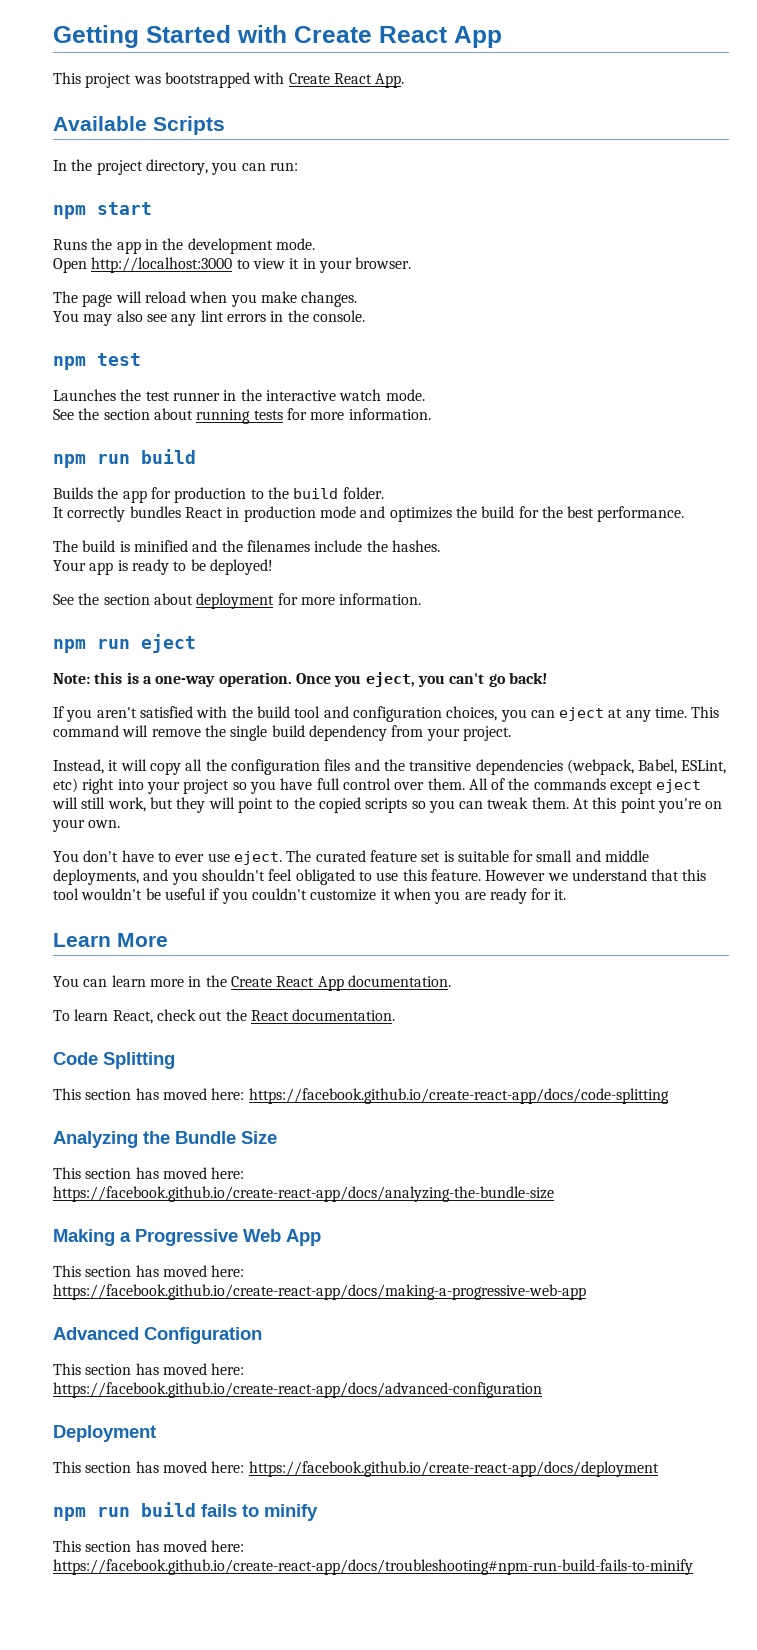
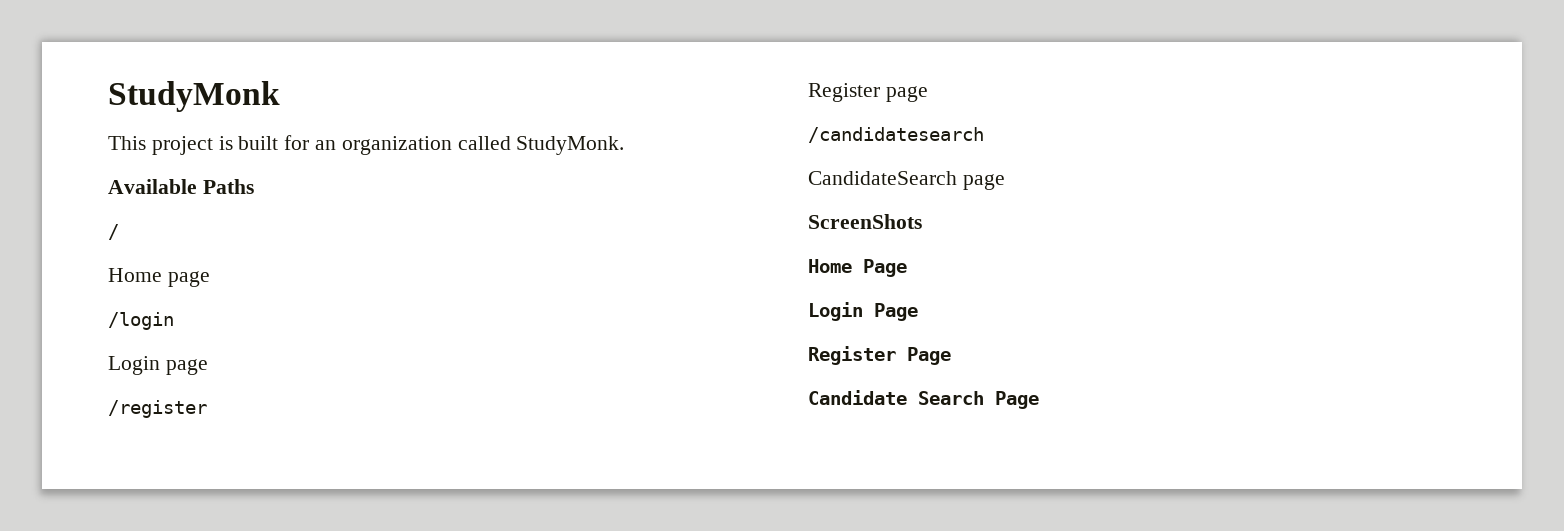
[53,25,502,48] [53,72,405,88] [53,116,225,135] [53,159,298,175] [53,202,152,219] [53,238,315,254] [53,257,412,273] [53,291,358,307] [53,310,365,326] [53,353,141,370] [53,389,425,401] [53,408,431,424] [53,449,196,468] [53,487,384,503] [53,506,685,522] [53,540,440,552] [53,559,273,575] [53,593,422,609] [53,634,196,653] [53,672,547,687] [53,706,720,722] [53,725,511,741] [53,759,727,775] [53,778,702,794] [52,797,723,813] [52,819,121,832] [53,850,650,865] [53,869,707,885] [53,888,567,904] [53,933,168,947] [53,975,451,991] [53,1009,396,1024] [53,1052,175,1069] [53,1088,669,1104] [53,1131,277,1148] [53,1167,245,1179] [53,1186,554,1202] [53,1229,321,1246] [53,1265,245,1277] [53,1284,586,1300] [53,1327,262,1344] [53,1363,245,1375] [53,1382,542,1398] [53,1425,156,1442] [53,1461,659,1477] [53,1502,318,1521] [53,1540,245,1552] [53,1559,693,1575] Getting Started with Create React App // This project was bootstrapped with Create React App. // Available Scripts // In the project directory, you can run: // npm start // Runs the app in the development mode. // Open http://localhost:3000 to view it in your browser. // The page will reload when you make changes. // You may also see any lint errors in the console. // npm test // Launches the test runner in the interactive watch mode. // See the section about running tests for more information. // npm run build // Builds the app for production to the build folder. // It correctly bundles React in production mode and optimizes the build for the best performance. // The build is minified and the filenames include the hashes. // Your app is ready to be deployed! // See the section about deployment for more information. // npm run eject // Note: this is a one-way operation. Once you eject, you can't go back! // If you aren't satisfied with the build tool and configuration choices, you can eject at any time. This command will remove the single build dependency from your project. // Instead, it will copy all the configuration files and the transitive dependencies (webpack, Babel, ESLint, etc) right into your project so you have full control over them. All of the commands except eject will still work, but they will point to the copied scripts so you can tweak them. At this point you're on your own. // You don't have to ever use eject. The curated feature set is suitable for small and middle deployments, and you shouldn't feel obligated to use this feature. However we understand that this tool wouldn't be useful if you couldn't customize it when you are ready for it. // Learn More // You can learn more in the Create React App documentation. // To learn React, check out the React documentation. // Code Splitting // This section has moved here: https://facebook.github.io/create-react-app/docs/code-splitting // Analyzing the Bundle Size // This section has moved here: https://facebook.github.io/create-react-app/docs/analyzing-the-bundle-size // Making a Progressive Web App // This section has moved here: https://facebook.github.io/create-react-app/docs/making-a-progressive-web-app // Advanced Configuration // This section has moved here: https://facebook.github.io/create-react-app/docs/advanced-configuration // Deployment // This section has moved here: https://facebook.github.io/create-react-app/docs/deployment // npm run build fails to minify // This section has moved here: https://facebook.github.io/create-react-app/docs/troubleshooting#npm-run-build-fails-to-minify -> [108,81,280,112] [108,135,625,155] [108,179,254,194] [108,224,119,240] [108,268,210,287] [108,312,174,330] [108,356,208,375] [108,400,207,418] [808,83,928,102] [808,127,984,143] [808,171,1005,190] [808,214,922,229] [808,259,907,277] [808,302,918,321] [808,346,951,365] [808,390,1039,409] StudyMonk // This project is built for an organization called StudyMonk. // Available Paths // / // Home page // /login // Login page // /register // Register page // /candidatesearch // CandidateSearch page // ScreenShots // Home Page // Login Page // Register Page // Candidate Search Page

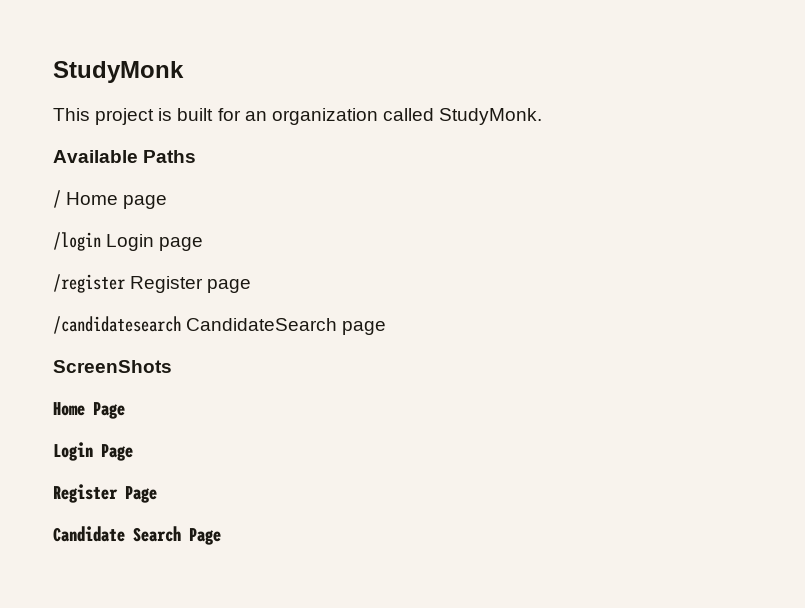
(119, 232) // -> (61, 199) none
(174, 321) // -> (101, 241) none
(207, 409) // -> (125, 283) none
(984, 135) // -> (181, 325) none

